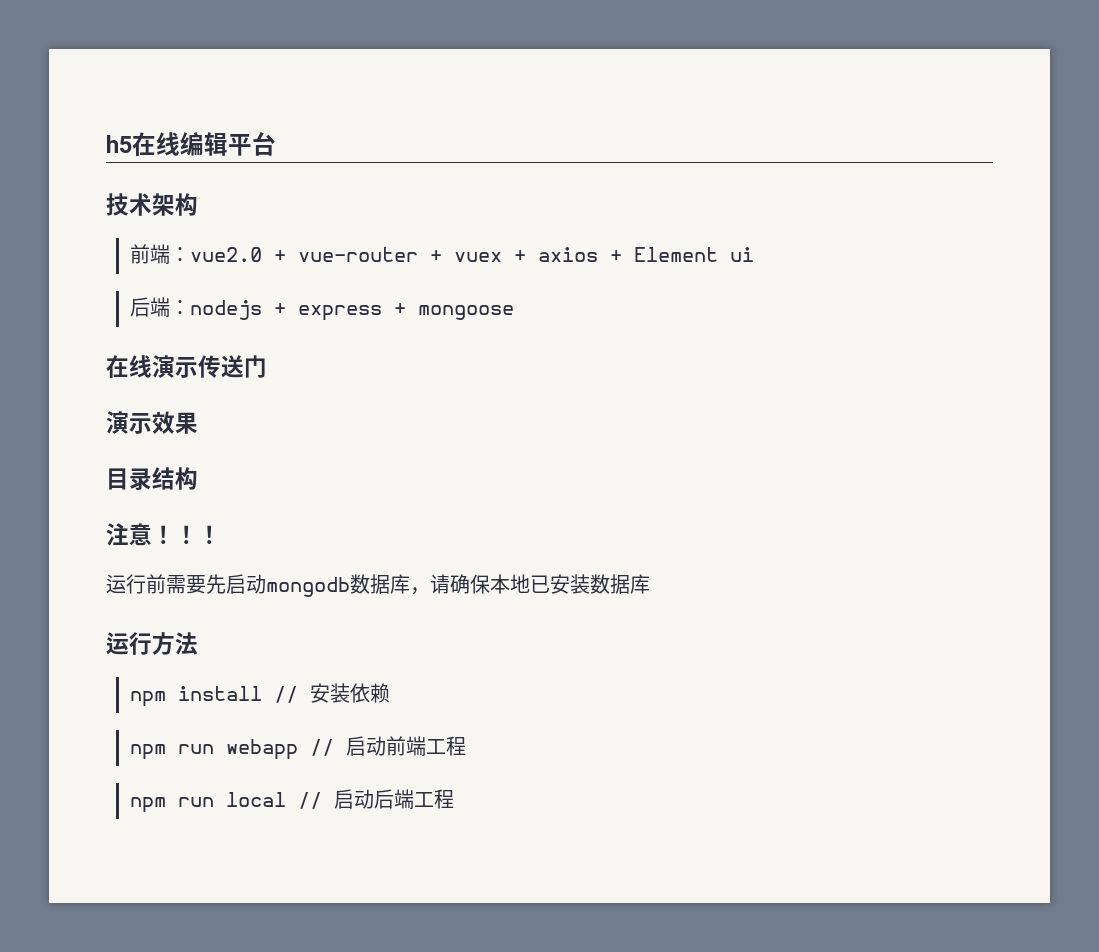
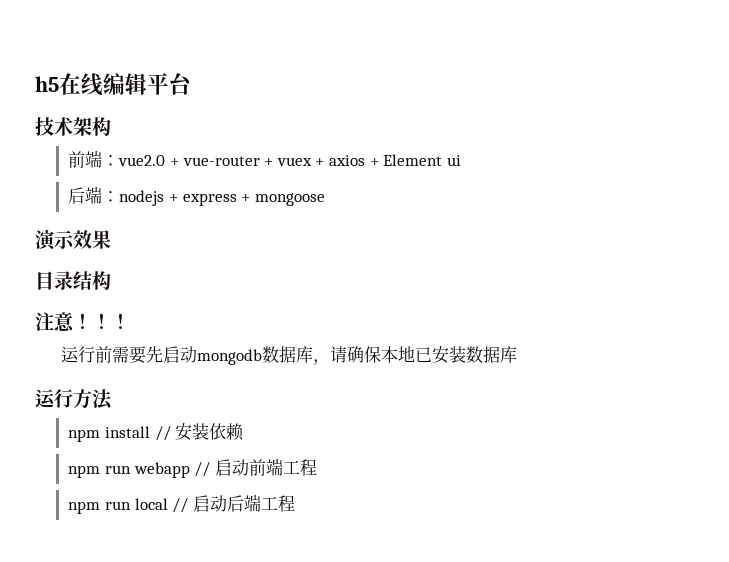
[106,355,267,378] // 在线演示传送门 -> (325, 199) none

